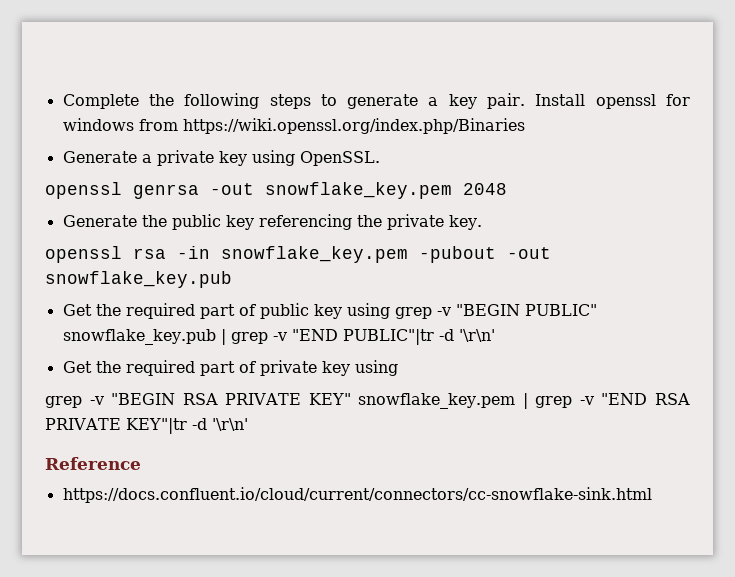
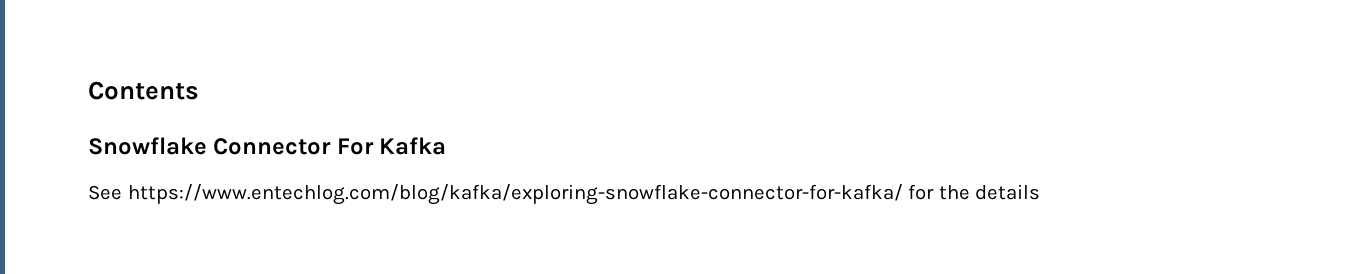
[62,93,690,109] [62,118,525,134] [62,150,380,166] [45,182,507,199] [62,214,482,230] [45,246,551,263] [45,271,232,288] [62,303,597,319] [62,329,495,345] [62,360,398,376] [45,393,690,409] [45,418,248,434] [45,457,141,470] [62,487,652,503] Complete the following steps to generate a key pair. Install openssl for windows from https://wiki.openssl.org/index.php/Binaries // Generate a private key using OpenSSL. // openssl genrsa -out snowflake_key.pem 2048 // Generate the public key referencing the private key. // openssl rsa -in snowflake_key.pem -pubout -out snowflake_key.pub // Get the required part of public key using grep -v "BEGIN PUBLIC" snowflake_key.pub | grep -v "END PUBLIC"|tr -d '\r\n' // Get the required part of private key using // grep -v "BEGIN RSA PRIVATE KEY" snowflake_key.pem | grep -v "END RSA PRIVATE KEY"|tr -d '\r\n' // Reference // https://docs.confluent.io/cloud/current/connectors/cc-snowflake-sink.html -> [88,81,199,100] [88,137,447,155] [88,184,1041,205] Contents // Snowflake Connector For Kafka // See https://www.entechlog.com/blog/kafka/exploring-snowflake-connector-for-kafka/ for the details

